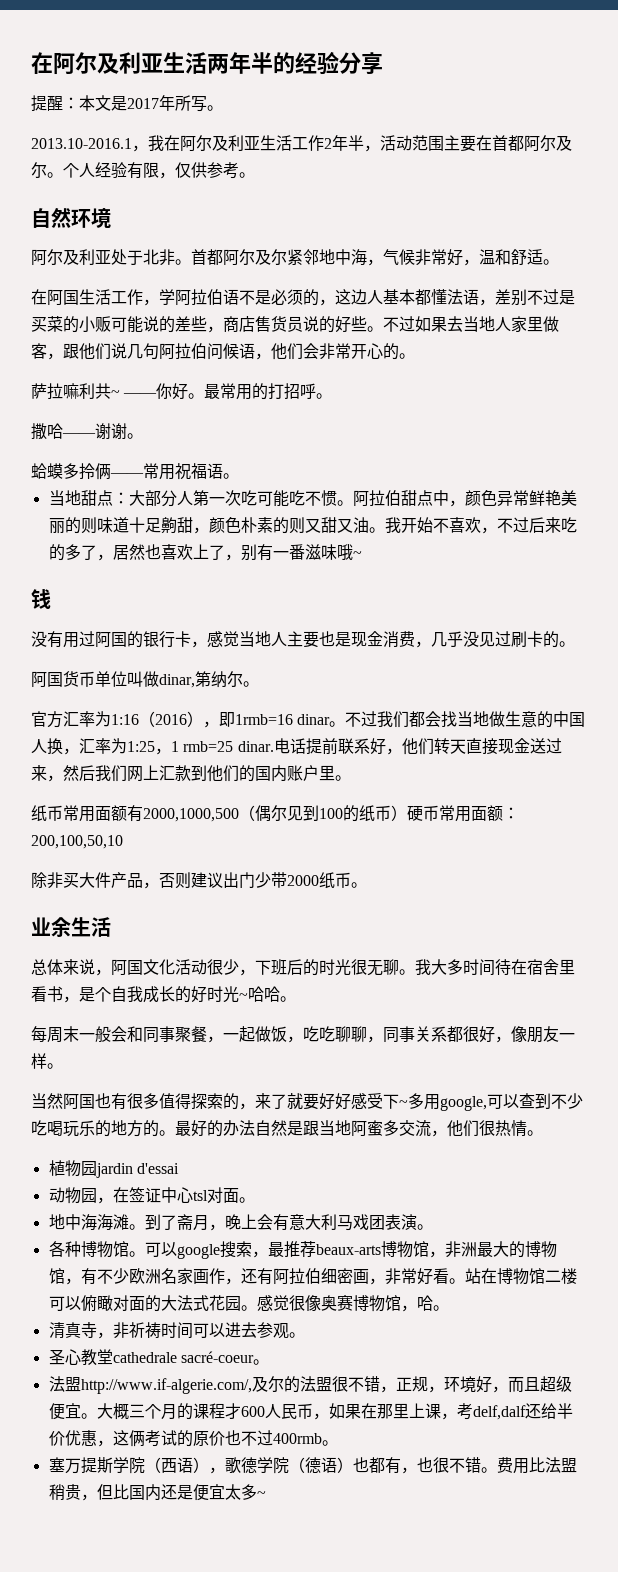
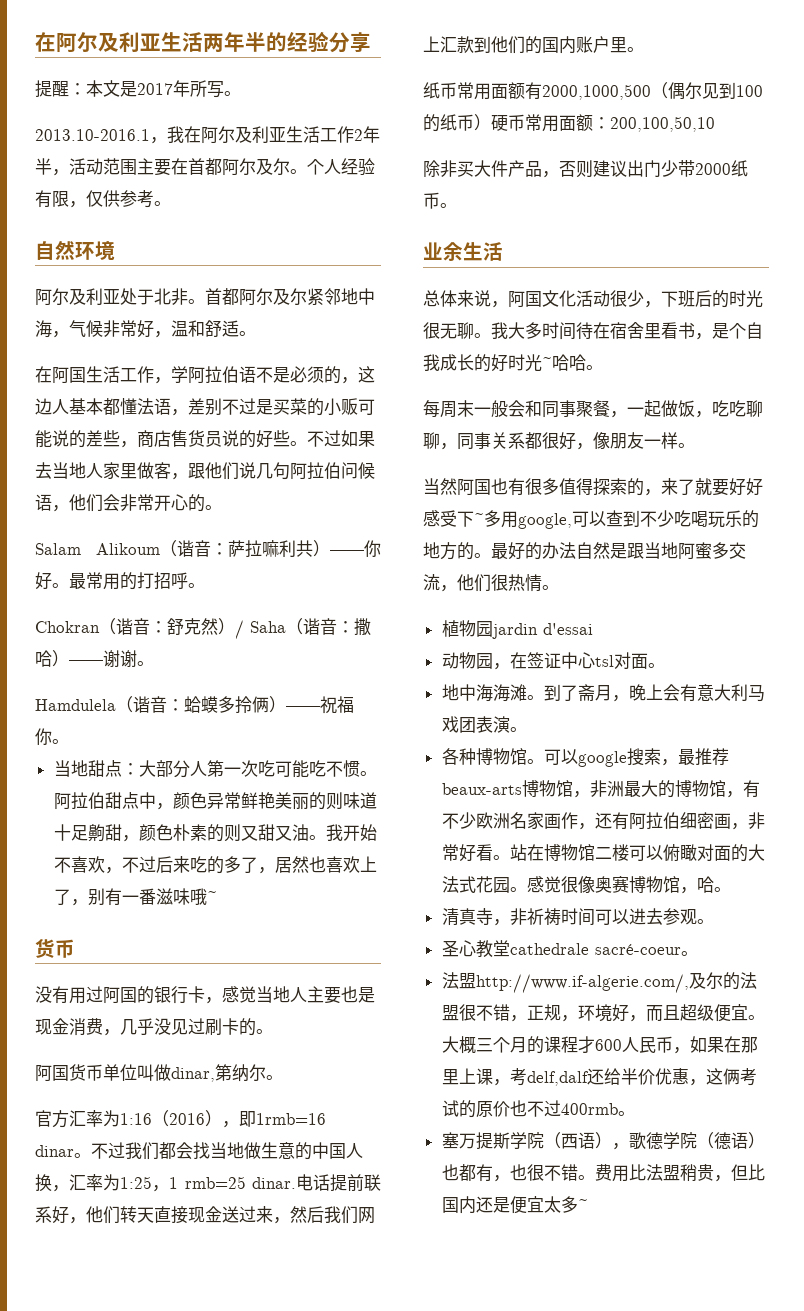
(415, 356) none -> [35,540,228,557] Salam Alikoum（谐音：
[111,390,120,397] ~ -> [313,540,330,557] ）
[31,423,143,440] [31,463,223,480] 撒哈——谢谢。 // 蛤蟆多拎俩——常用祝福语 -> [35,618,371,639] [35,650,154,667] [35,696,354,714] [35,728,52,745] Chokran（谐音：舒克然）/ Saha（谐音：撒哈）——谢谢。 // Hamdulela（谐音：蛤蟆多拎俩）——祝福你
[31,589,51,609] 钱 -> [35,938,75,958] 货币

